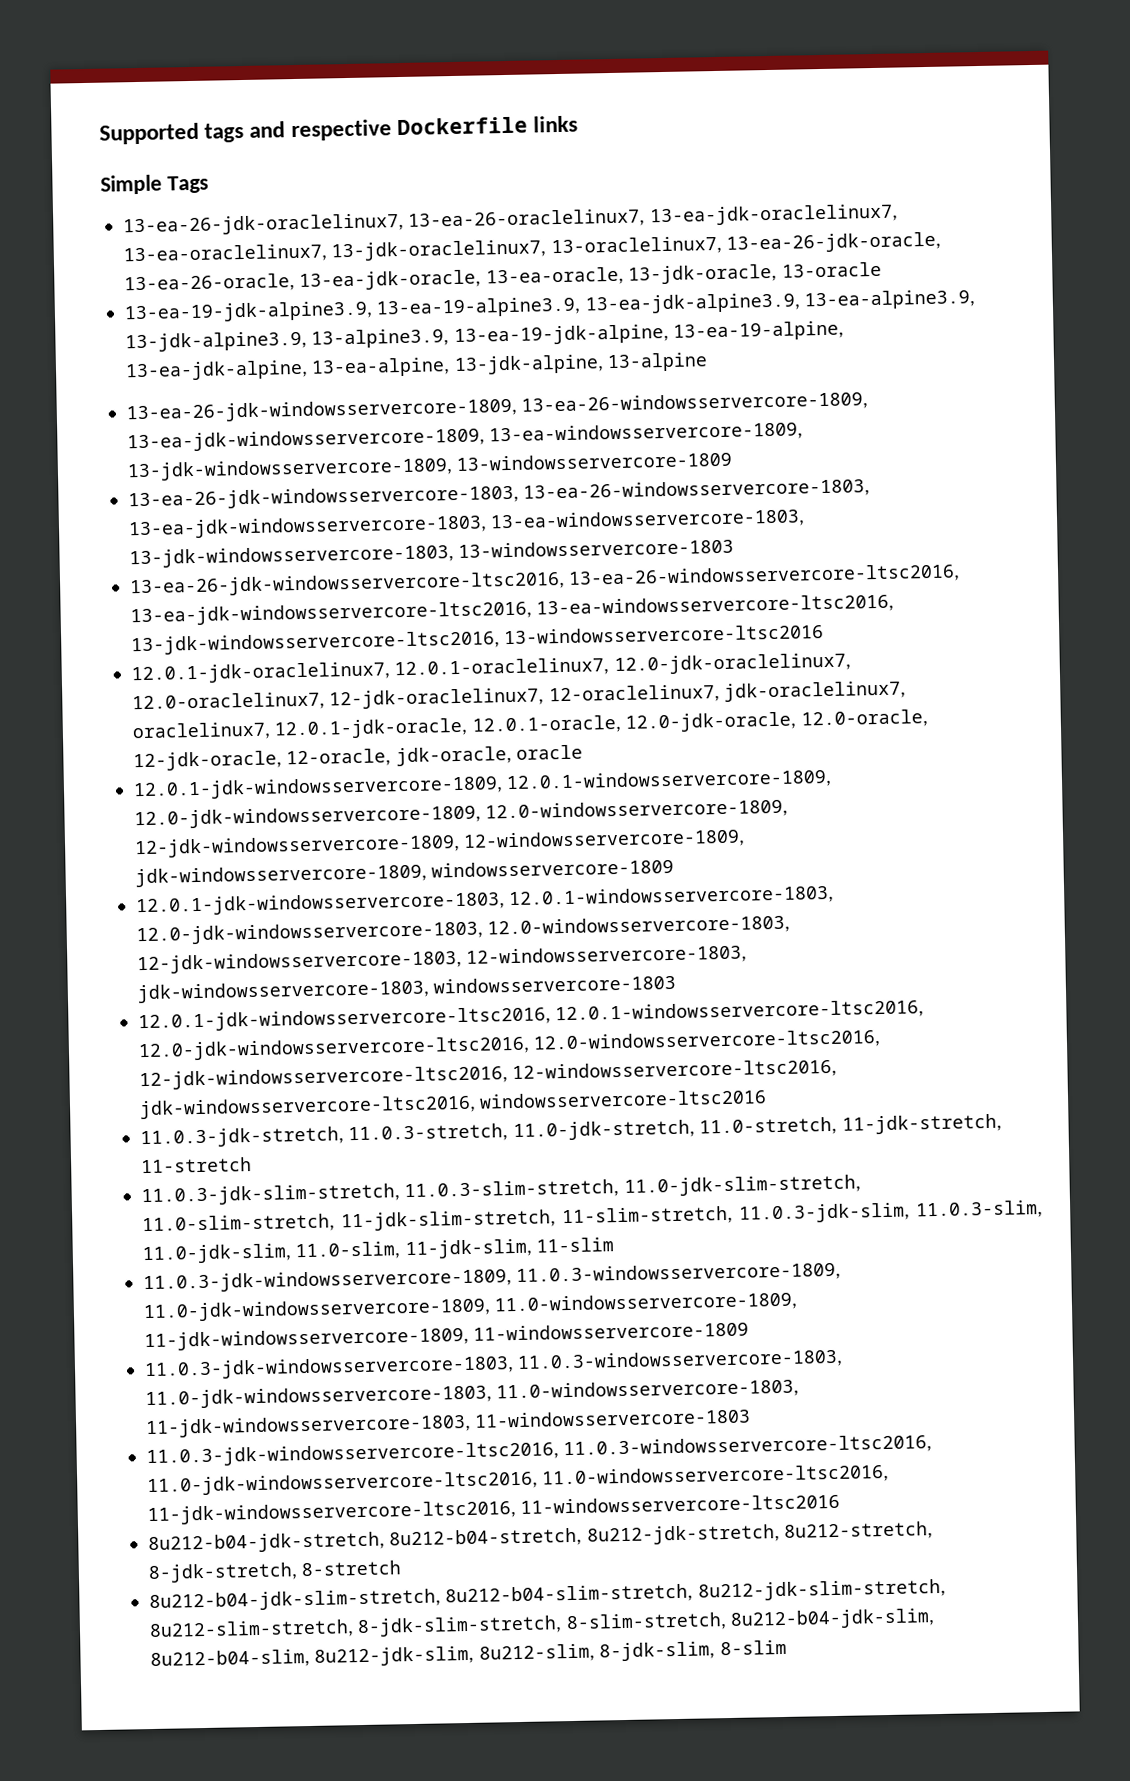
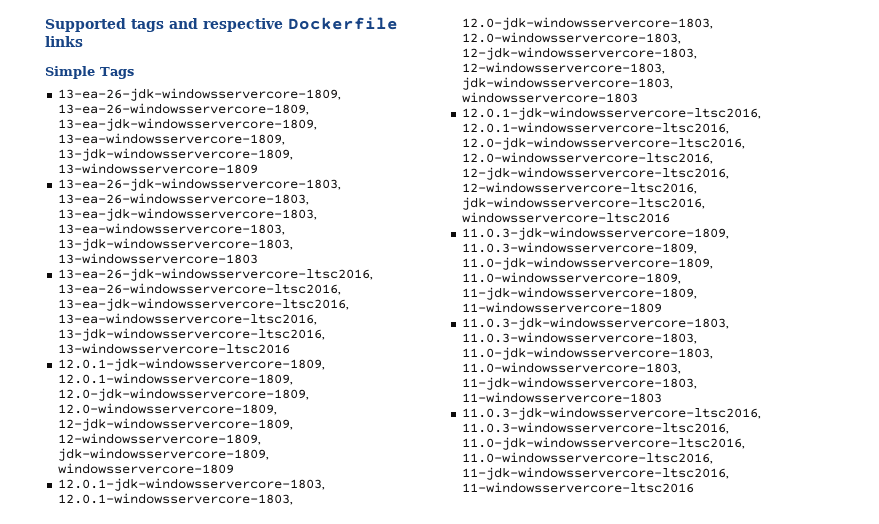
[123,203,898,237] [123,231,942,265] [124,261,882,294] [124,289,976,324] [125,320,845,353] [125,352,709,382] // 13-ea-26-jdk-oraclelinux7, 13-ea-26-oraclelinux7, 13-ea-jdk-oraclelinux7, 13-ea-oraclelinux7, 13-jdk-oraclelinux7, 13-oraclelinux7, 13-ea-26-jdk-oracle, 13-ea-26-oracle, 13-ea-jdk-oracle, 13-ea-oracle, 13-jdk-oracle, 13-oracle // 13-ea-19-jdk-alpine3.9, 13-ea-19-alpine3.9, 13-ea-jdk-alpine3.9, 13-ea-alpine3.9, 13-jdk-alpine3.9, 13-alpine3.9, 13-ea-19-jdk-alpine, 13-ea-19-alpine, 13-ea-jdk-alpine, 13-ea-alpine, 13-jdk-alpine, 13-alpine -> (134, 73) none
[131,652,851,685] [132,680,907,713] [132,709,928,742] [133,744,584,772] // 12.0.1-jdk-oraclelinux7, 12.0.1-oraclelinux7, 12.0-jdk-oraclelinux7, 12.0-oraclelinux7, 12-jdk-oraclelinux7, 12-oraclelinux7, jdk-oraclelinux7, oraclelinux7, 12.0.1-jdk-oracle, 12.0.1-oracle, 12.0-jdk-oracle, 12.0-oracle, 12-jdk-oracle, 12-oracle, jdk-oracle, oracle -> (290, 348) none
[140,1113,1002,1149] [141,1157,252,1174] [141,1174,861,1207] [142,1199,1043,1235] [142,1237,615,1265] // 11.0.3-jdk-stretch, 11.0.3-stretch, 11.0-jdk-stretch, 11.0-stretch, 11-jdk-stretch, 11-stretch // 11.0.3-jdk-slim-stretch, 11.0.3-slim-stretch, 11.0-jdk-slim-stretch, 11.0-slim-stretch, 11-jdk-slim-stretch, 11-slim-stretch, 11.0.3-jdk-slim, 11.0.3-slim, 11.0-jdk-slim, 11.0-slim, 11-jdk-slim, 11-slim -> (670, 217) none
[148,1521,934,1555] [148,1560,402,1584] [149,1578,946,1613] [149,1608,936,1641] [150,1639,787,1670] // 8u212-b04-jdk-stretch, 8u212-b04-stretch, 8u212-jdk-stretch, 8u212-stretch, 8-jdk-stretch, 8-stretch // 8u212-b04-jdk-slim-stretch, 8u212-b04-slim-stretch, 8u212-jdk-slim-stretch, 8u212-slim-stretch, 8-jdk-slim-stretch, 8-slim-stretch, 8u212-b04-jdk-slim, 8u212-b04-slim, 8u212-jdk-slim, 8u212-slim, 8-jdk-slim, 8-slim -> (694, 487) none

